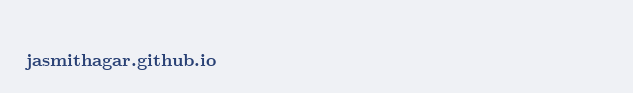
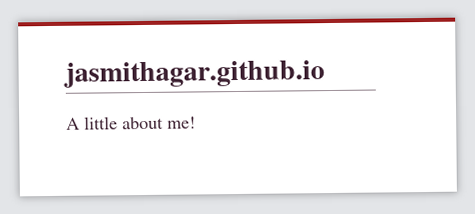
(216, 62) none -> [66,116,196,130] // A little about me!

